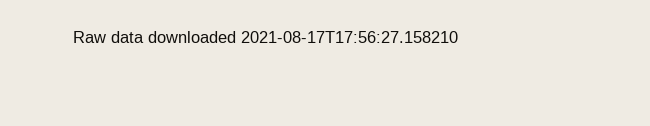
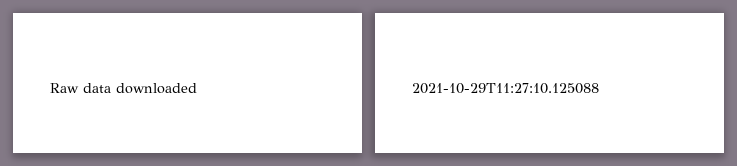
[241,31,458,43] 2021-08-17T17:56:27.158210 -> [412,83,599,94] 2021-10-29T11:27:10.125088

